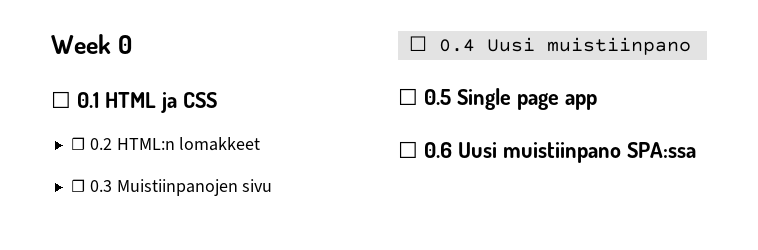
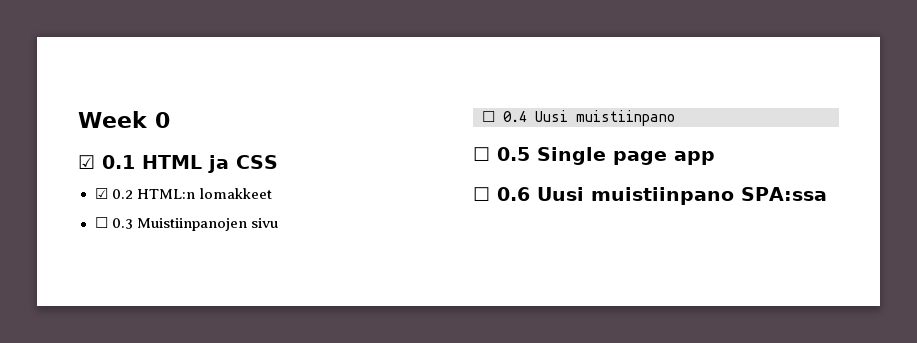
[51,91,71,108] ☐ -> [78,155,95,169] ☑
[70,137,85,150] ☐ -> [94,188,108,199] ☑

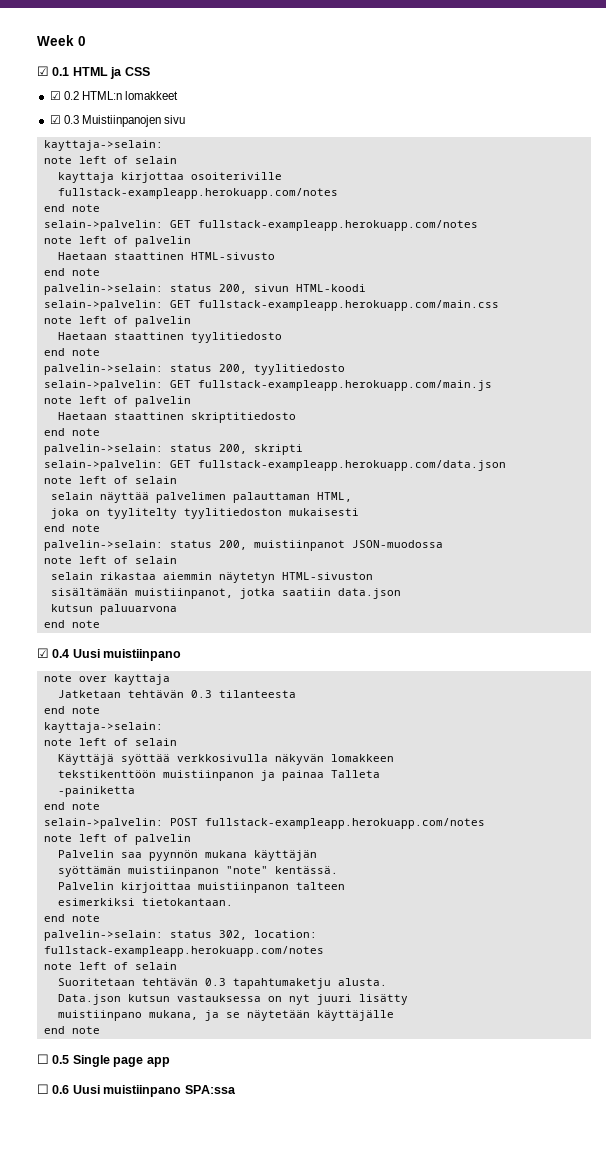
[94,217,108,228] ☐ -> [49,115,61,124] ☑
[482,110,675,126] ☐ 0.4 Uusi muistiinpano -> [43,140,163,151] [43,156,177,164] [57,172,282,183] [57,188,338,199] [43,204,100,212] [43,220,478,231] [43,236,191,247] [57,252,275,260] [43,268,100,276] [43,284,366,295] [43,300,499,311] [43,316,191,327] [57,332,282,343] [43,348,100,356] [43,364,345,375] [43,380,492,391] [43,396,191,407] [57,412,296,423] [43,428,100,436] [43,444,303,455] [43,460,506,471] [43,476,177,484] [50,492,352,503] [50,508,359,519] [43,524,100,532] [43,540,443,551] [43,556,177,564] [50,572,373,583] [50,588,401,599] [50,604,177,615] [43,620,100,628] [37,648,182,661] [43,674,170,685] [57,690,296,698] [43,706,100,714] [43,722,163,733] [43,738,177,746] [57,754,394,765] [57,770,380,781] [57,786,135,797] [43,802,100,810] [43,818,485,829] [43,834,191,845] [57,850,317,861] [57,866,338,877] [57,882,345,893] [57,898,233,906] [43,914,100,922] [43,930,317,941] [43,946,324,957] [43,962,177,970] [57,978,387,989] [57,994,408,1005] [57,1010,394,1021] [43,1026,100,1034] kayttaja->selain: // note left of selain // kayttaja kirjottaa osoiteriville // fullstack-exampleapp.herokuapp.com/notes // end note // selain->palvelin: GET fullstack-exampleapp.herokuapp.com/notes // note left of palvelin // Haetaan staattinen HTML-sivusto // end note // palvelin->selain: status 200, sivun HTML-koodi // selain->palvelin: GET fullstack-exampleapp.herokuapp.com/main.css // note left of palvelin // Haetaan staattinen tyylitiedosto // end note // palvelin->selain: status 200, tyylitiedosto // selain->palvelin: GET fullstack-exampleapp.herokuapp.com/main.js // note left of palvelin // Haetaan staattinen skriptitiedosto // end note // palvelin->selain: status 200, skripti // selain->palvelin: GET fullstack-exampleapp.herokuapp.com/data.json // note left of selain // selain näyttää palvelimen palauttaman HTML, // joka on tyylitelty tyylitiedoston mukaisesti // end note // palvelin->selain: status 200, muistiinpanot JSON-muodossa // note left of selain // selain rikastaa aiemmin näytetyn HTML-sivuston // sisältämään muistiinpanot, jotka saatiin data.json // kutsun paluuarvona // end note // ☑ 0.4 Uusi muistiinpano // note over kayttaja // Jatketaan tehtävän 0.3 tilanteesta // end note // kayttaja->selain: // note left of selain // Käyttäjä syöttää verkkosivulla näkyvän lomakkeen // tekstikenttöön muistiinpanon ja painaa Talleta // -painiketta // end note // selain->palvelin: POST fullstack-exampleapp.herokuapp.com/notes // note left of palvelin // Palvelin saa pyynnön mukana käyttäjän // syöttämän muistiinpanon "note" kentässä. // Palvelin kirjoittaa muistiinpanon talteen // esimerkiksi tietokantaan. // end note // palvelin->selain: status 302, location: fullstack-exampleapp.herokuapp.com/notes // note left of selain // Suoritetaan tehtävän 0.3 tapahtumaketju alusta. // Data.json kutsun vastauksessa on nyt juuri lisätty // muistiinpano mukana, ja se näytetään käyttäjälle // end note

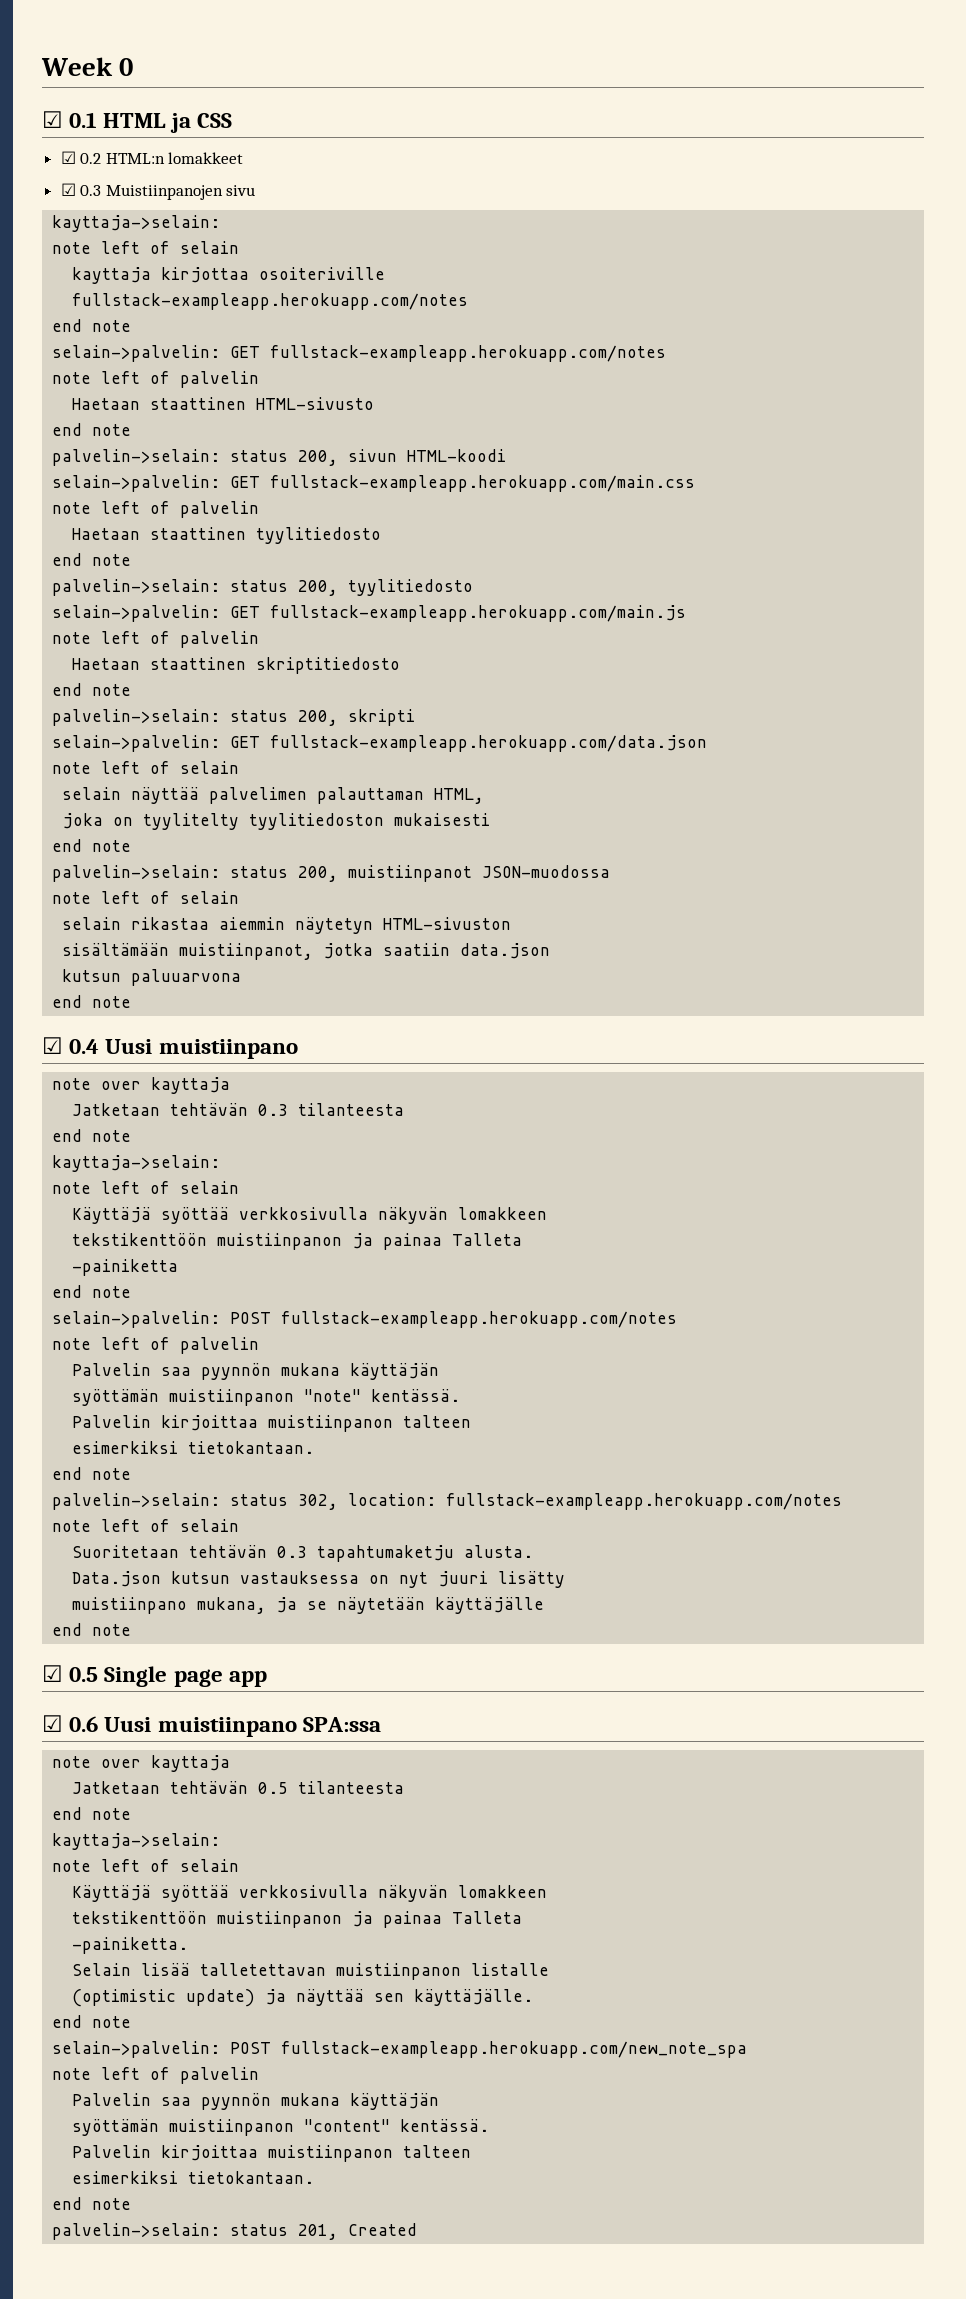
[37,1054,49,1064] ☐ -> [42,1665,63,1682] ☑
[37,1084,49,1094] ☐ -> [42,1715,63,1732] ☑
(236, 1089) none -> [52,1755,231,1772] [72,1781,405,1794] [52,1807,132,1820] [52,1833,221,1850] [52,1859,240,1872] [72,1885,548,1902] [72,1911,523,1928] [72,1937,189,1954] [72,1963,550,1980] [72,1989,534,2007] [52,2015,132,2028] [52,2041,748,2058] [52,2067,260,2084] [72,2093,440,2110] [72,2119,490,2136] [72,2145,472,2162] [72,2171,315,2184] [52,2197,132,2210] [52,2223,418,2240] // note over kayttaja // Jatketaan tehtävän 0.5 tilanteesta // end note // kayttaja->selain: // note left of selain // Käyttäjä syöttää verkkosivulla näkyvän lomakkeen // tekstikenttöön muistiinpanon ja painaa Talleta // -painiketta. // Selain lisää talletettavan muistiinpanon listalle // (optimistic update) ja näyttää sen käyttäjälle. // end note // selain->palvelin: POST fullstack-exampleapp.herokuapp.com/new_note_spa // note left of palvelin // Palvelin saa pyynnön mukana käyttäjän // syöttämän muistiinpanon "content" kentässä. // Palvelin kirjoittaa muistiinpanon talteen // esimerkiksi tietokantaan. // end note // palvelin->selain: status 201, Created

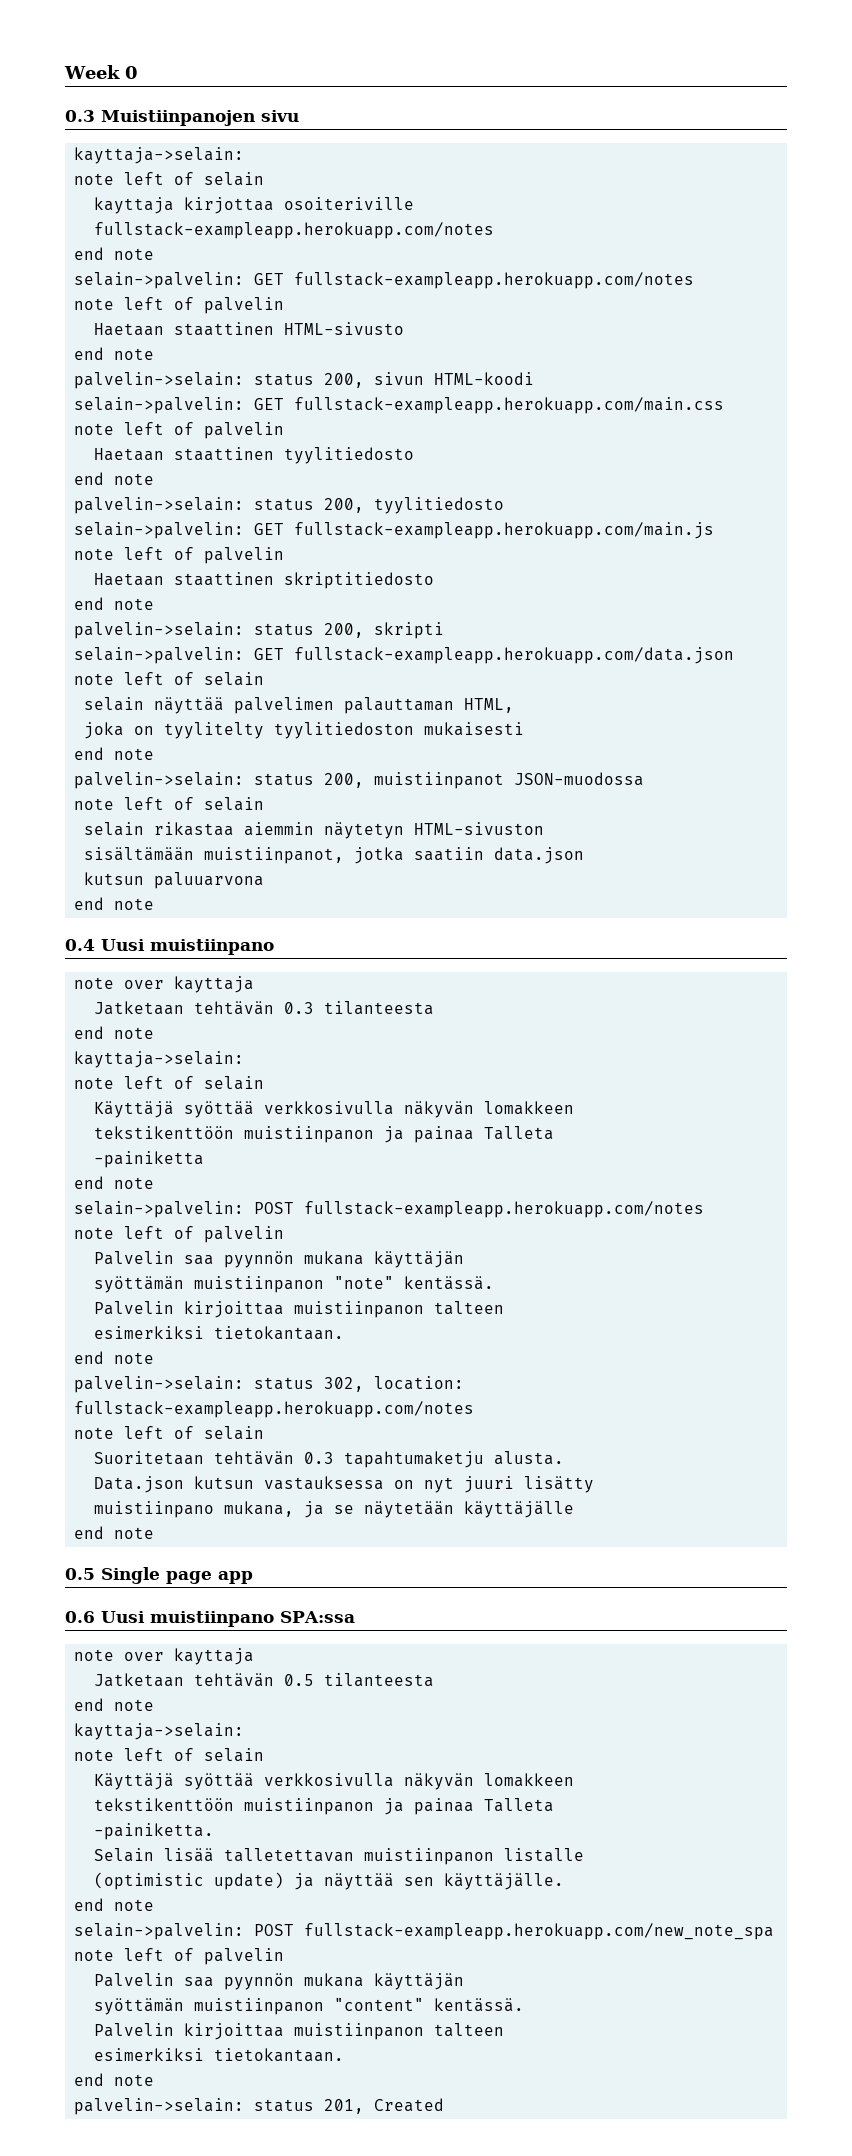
[42,111,232,133] [60,151,244,164] [60,183,76,196] ☑ 0.1 HTML ja CSS // ☑ 0.2 HTML:n lomakkeet // ☑ -> (138, 72) none
[42,1037,63,1054] ☑ -> (154, 904) none
[42,1665,63,1682] ☑ -> (154, 1533) none
[42,1715,63,1732] ☑ -> (253, 1577) none

